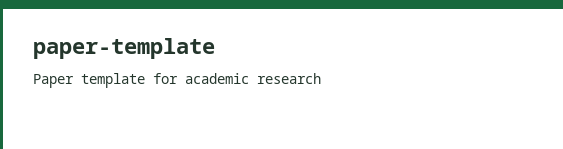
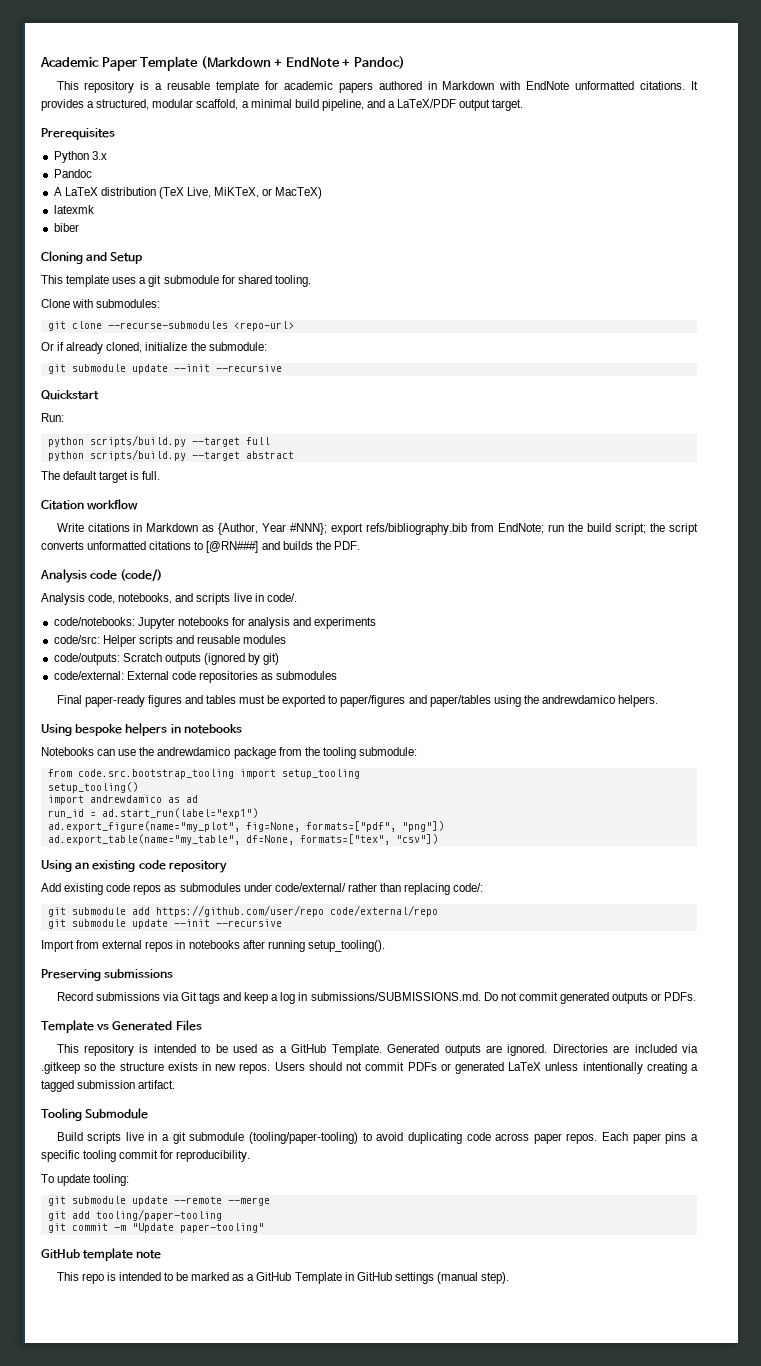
[33,38,215,59] [33,73,321,88] paper-template // Paper template for academic research -> [40,56,405,71] [56,81,698,93] [41,99,524,111] [41,128,115,140] [53,151,107,163] [53,169,92,178] [53,187,323,199] [53,205,94,214] [53,223,79,232] [41,251,143,264] [41,275,311,287] [41,299,161,308] [47,321,294,331] [41,342,267,354] [47,364,282,374] [41,390,99,400] [41,413,64,422] [47,435,270,447] [47,449,294,461] [41,471,161,483] [41,499,139,510] [56,523,699,535] [41,541,360,553] [40,569,163,583] [41,593,297,605] [53,617,377,629] [53,635,287,647] [53,653,280,665] [53,671,338,683] [56,695,659,707] [41,723,242,736] [41,747,417,759] [47,769,360,779] [47,782,138,793] [47,795,198,805] [47,808,258,819] [47,821,444,832] [47,834,438,845] [41,860,227,873] [41,883,484,895] [47,905,438,917] [47,919,282,929] [41,940,385,952] [41,969,174,981] [56,992,697,1004] [41,1020,202,1033] [56,1044,698,1056] [41,1062,699,1074] [41,1080,176,1092] [41,1108,149,1121] [56,1132,699,1144] [41,1150,251,1162] [41,1174,130,1186] [47,1196,270,1206] [47,1209,222,1221] [47,1223,264,1233] [41,1248,162,1261] [56,1272,510,1284] Academic Paper Template (Markdown + EndNote + Pandoc) // This repository is a reusable template for academic papers authored in Markdown with EndNote unformatted citations. It provides a structured, modular scaffold, a minimal build pipeline, and a LaTeX/PDF output target. // Prerequisites // Python 3.x // Pandoc // A LaTeX distribution (TeX Live, MiKTeX, or MacTeX) // latexmk // biber // Cloning and Setup // This template uses a git submodule for shared tooling. // Clone with submodules: // git clone --recurse-submodules <repo-url> // Or if already cloned, initialize the submodule: // git submodule update --init --recursive // Quickstart // Run: // python scripts/build.py --target full // python scripts/build.py --target abstract // The default target is full. // Citation workflow // Write citations in Markdown as {Author, Year #NNN}; export refs/bibliography.bib from EndNote; run the build script; the script converts unformatted citations to [@RN###] and builds the PDF. // Analysis code (code/) // Analysis code, notebooks, and scripts live in code/. // code/notebooks: Jupyter notebooks for analysis and experiments // code/src: Helper scripts and reusable modules // code/outputs: Scratch outputs (ignored by git) // code/external: External code repositories as submodules // Final paper-ready figures and tables must be exported to paper/figures and paper/tables using the andrewdamico helpers. // Using bespoke helpers in notebooks // Notebooks can use the andrewdamico package from the tooling submodule: // from code.src.bootstrap_tooling import setup_tooling // setup_tooling() // import andrewdamico as ad // run_id = ad.start_run(label="exp1") // ad.export_figure(name="my_plot", fig=None, formats=["pdf", "png"]) // ad.export_table(name="my_table", df=None, formats=["tex", "csv"]) // Using an existing code repository // Add existing code repos as submodules under code/external/ rather than replacing code/: // git submodule add https://github.com/user/repo code/external/repo // git submodule update --init --recursive // Import from external repos in notebooks after running setup_tooling(). // Preserving submissions // Record submissions via Git tags and keep a log in submissions/SUBMISSIONS.md. Do not commit generated outputs or PDFs. // Template vs Generated Files // This repository is intended to be used as a GitHub Template. Generated outputs are ignored. Directories are included via .gitkeep so the structure exists in new repos. Users should not commit PDFs or generated LaTeX unless intentionally creating a tagged submission artifact. // Tooling Submodule // Build scripts live in a git submodule (tooling/paper-tooling) to avoid duplicating code across paper repos. Each paper pins a specific tooling commit for reproducibility. // To update tooling: // git submodule update --remote --merge // git add tooling/paper-tooling // git commit -m "Update paper-tooling" // GitHub template note // This repo is intended to be marked as a GitHub Template in GitHub settings (manual step).

